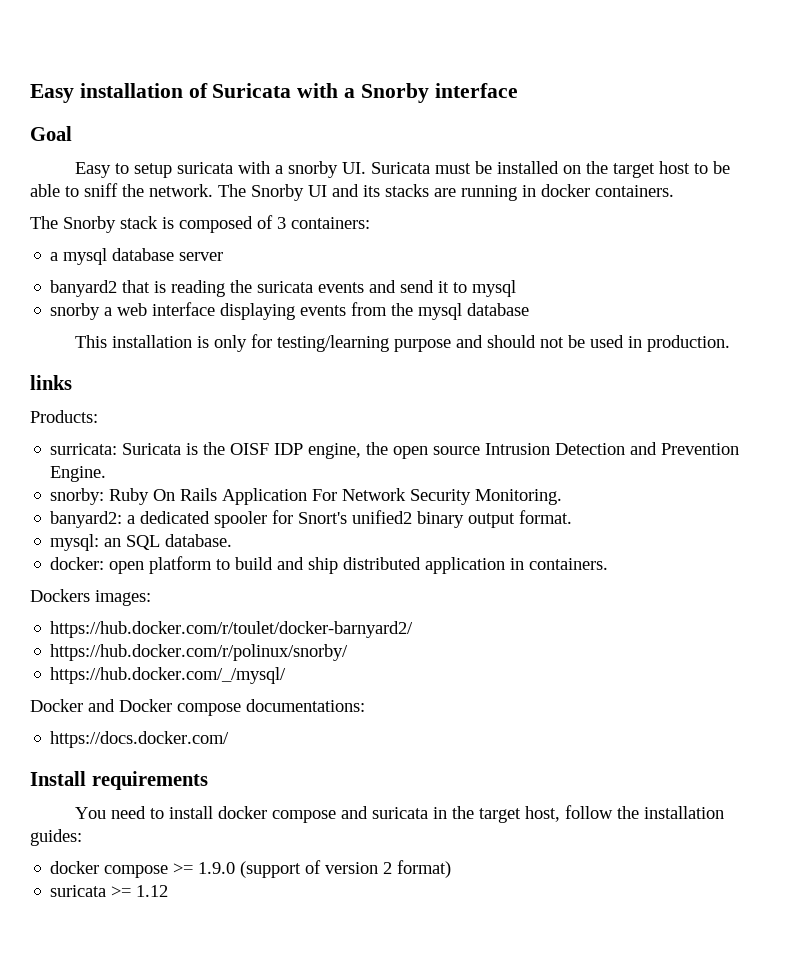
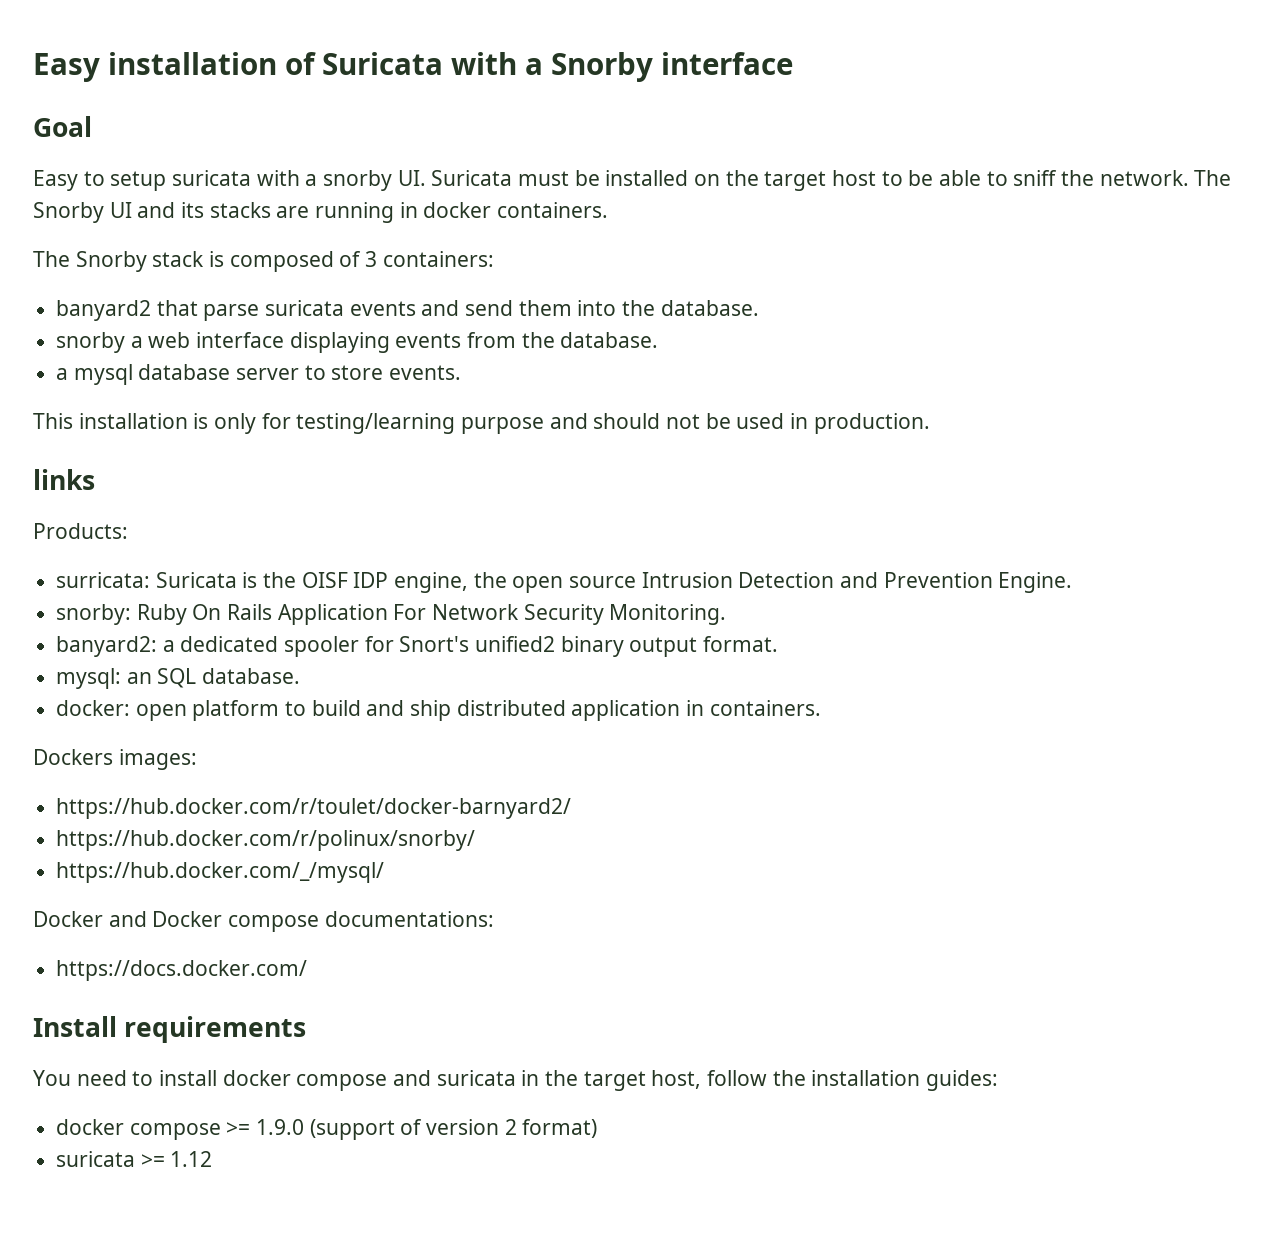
[50,248,224,265] // a mysql database server -> (494, 259) none
[154,280,253,297] is reading the -> [203,304,260,321] parse
[438,280,517,297] it to mysql -> [518,300,759,316] them into the database.
[418,303,530,320] mysql database -> [560,332,659,348] [56,364,462,385] database. // a mysql database server to store events.

